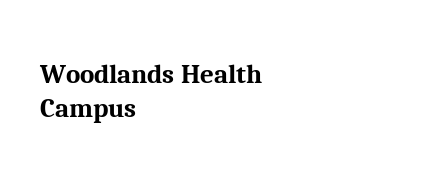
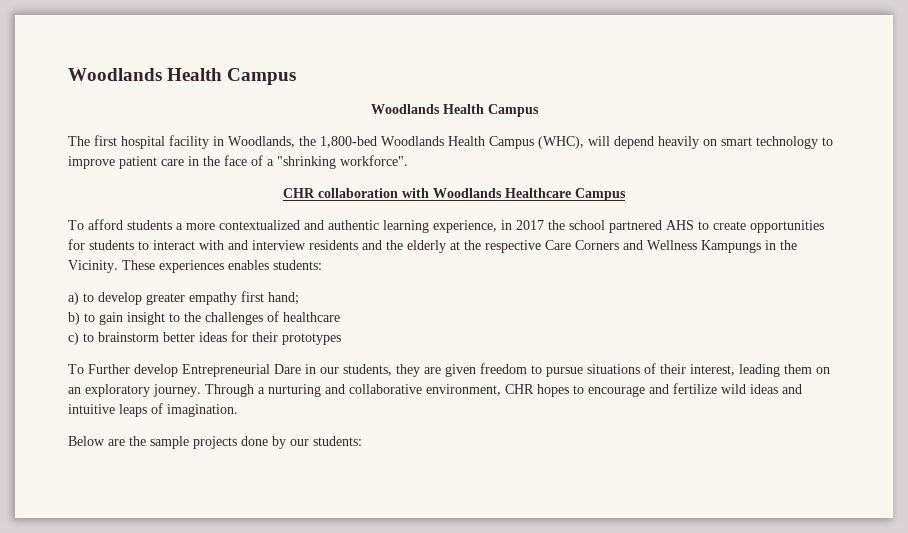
[39,64,263,83] [40,99,136,123] Woodlands Health Campus -> [68,68,297,85] [370,104,539,117] [68,135,833,149] [68,155,408,169] [283,188,626,201] [68,219,824,233] [68,239,797,253] [68,260,322,273] [68,291,299,305] [68,311,340,325] [68,331,341,345] [68,363,830,377] [68,383,802,397] [68,403,238,417] [68,436,362,449] Woodlands Health Campus // Woodlands Health Campus // The first hospital facility in Woodlands, the 1,800-bed Woodlands Health Campus (WHC), will depend heavily on smart technology to improve patient care in the face of a "shrinking workforce". // CHR collaboration with Woodlands Healthcare Campus // To afford students a more contextualized and authentic learning experience, in 2017 the school partnered AHS to create opportunities for students to interact with and interview residents and the elderly at the respective Care Corners and Wellness Kampungs in the Vicinity. These experiences enables students: // a) to develop greater empathy first hand; // b) to gain insight to the challenges of healthcare // c) to brainstorm better ideas for their prototypes // To Further develop Entrepreneurial Dare in our students, they are given freedom to pursue situations of their interest, leading them on an exploratory journey. Through a nurturing and collaborative environment, CHR hopes to encourage and fertilize wild ideas and intuitive leaps of imagination. // Below are the sample projects done by our students:

